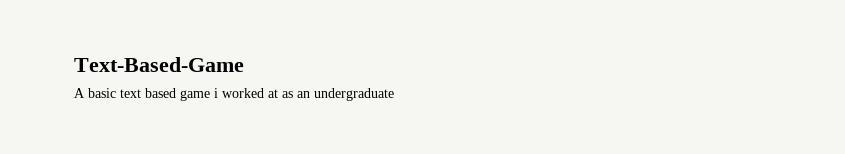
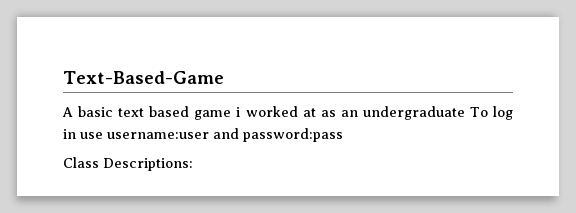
(394, 94) none -> [469,106,513,120] [63,128,343,142] [63,157,193,171] To log in use username:user and password:pass // Class Descriptions:

